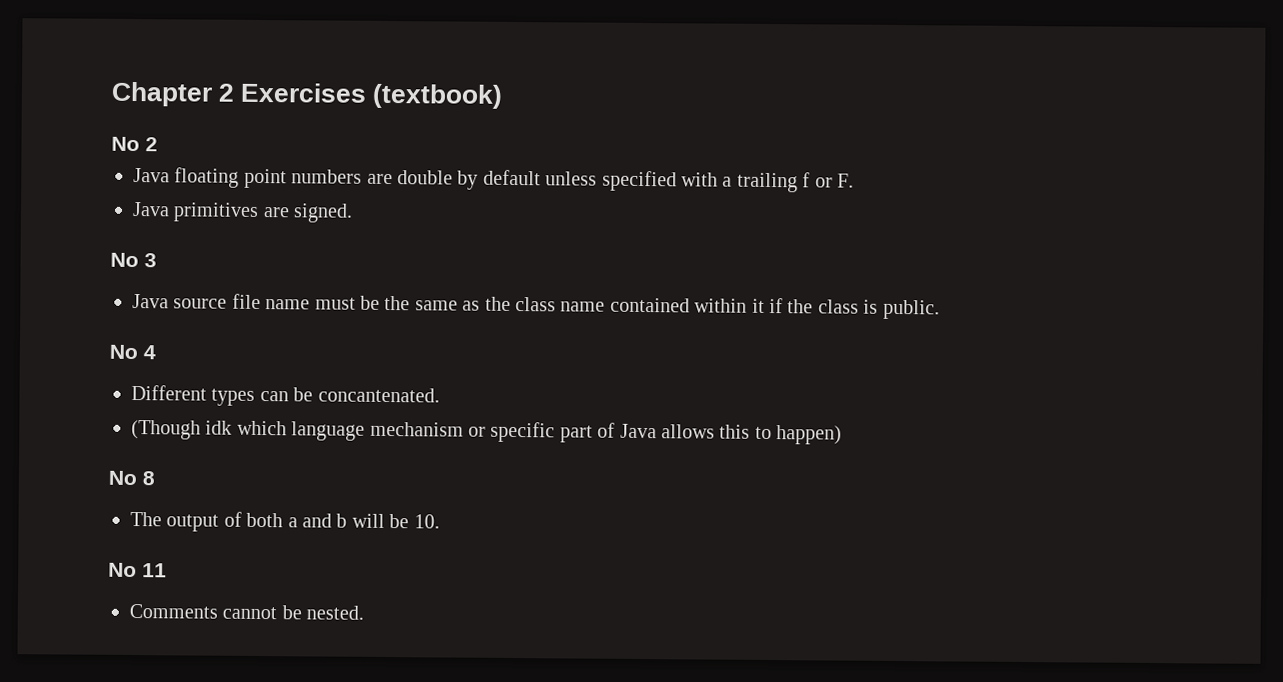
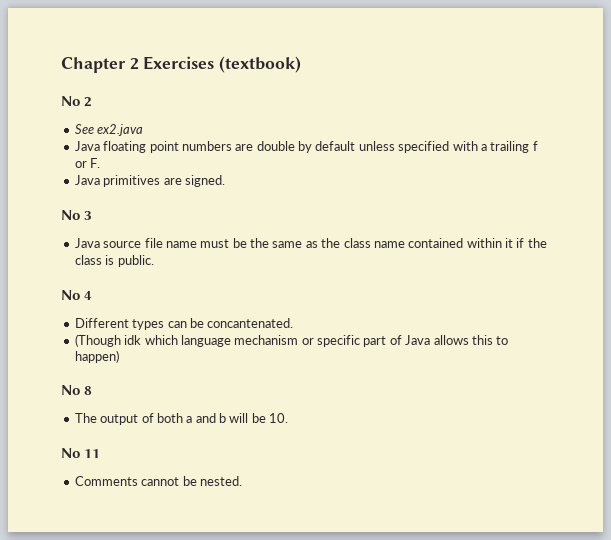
(158, 144) none -> [74,124,144,136] // See ex2.java

